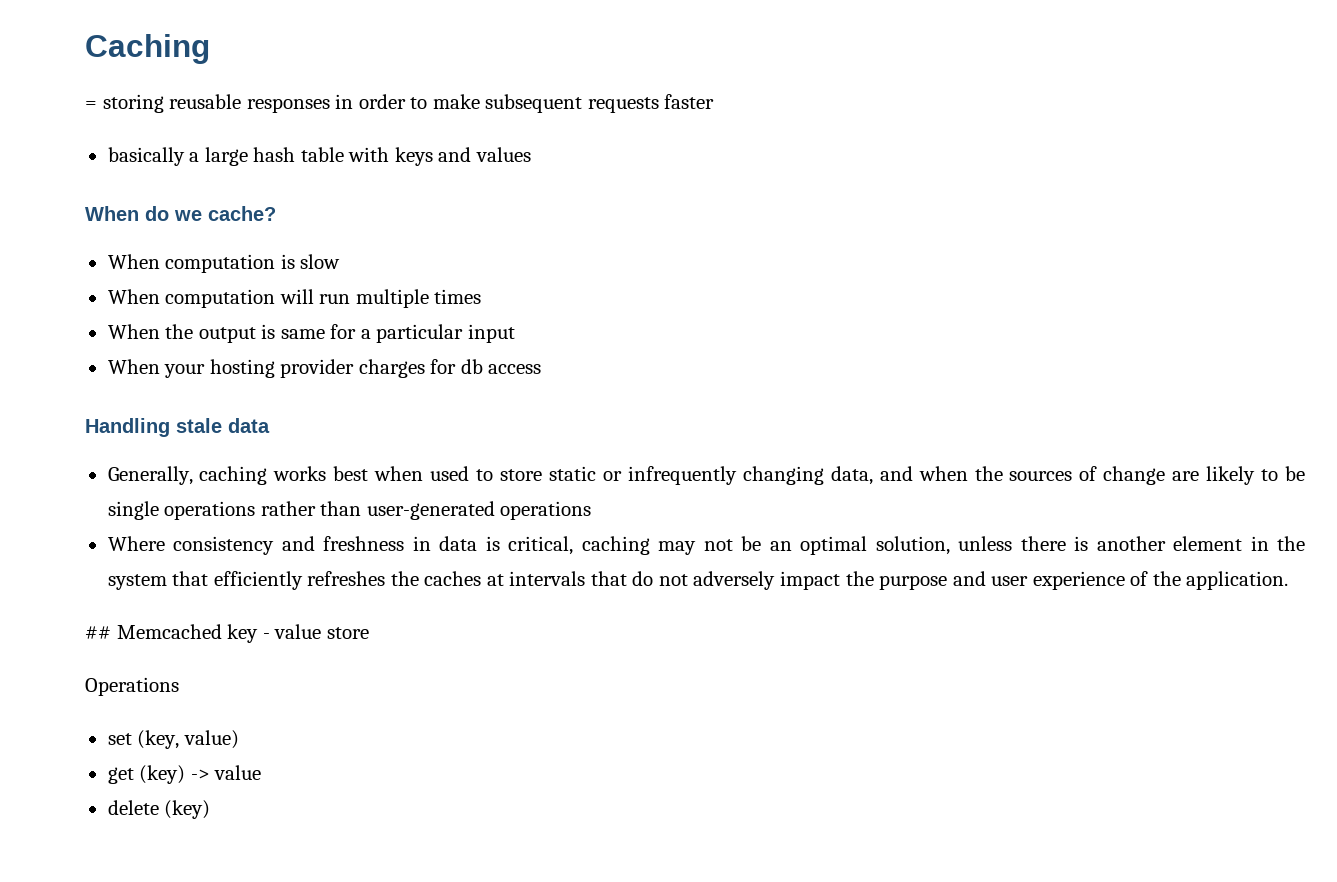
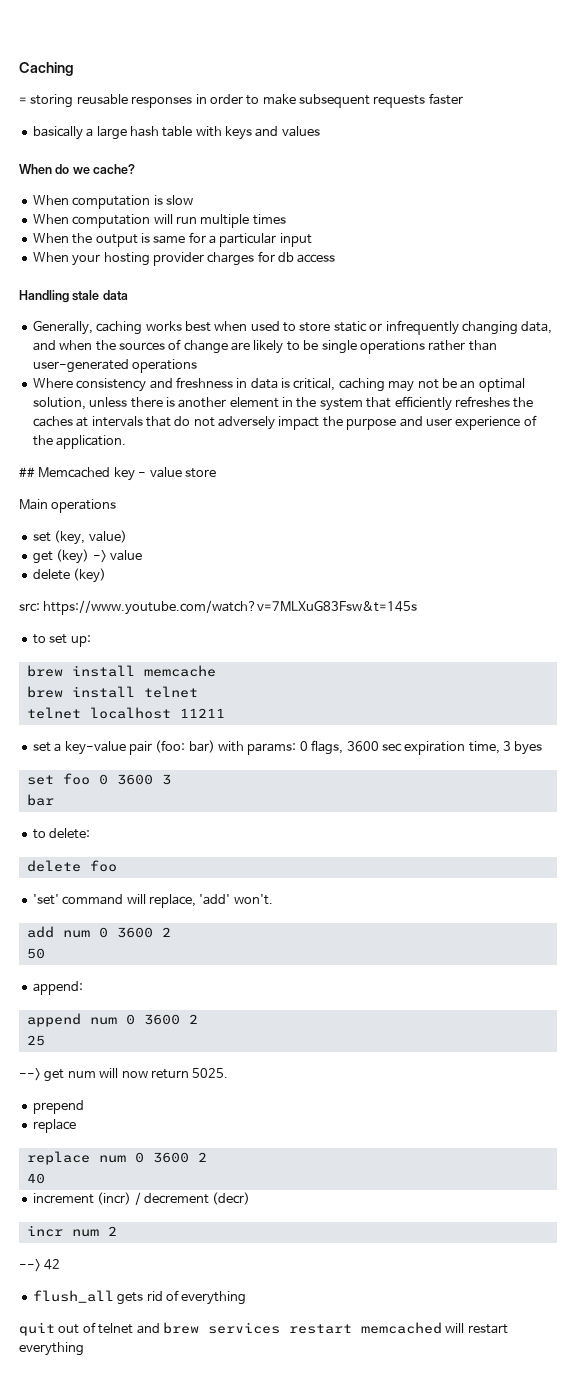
[85,677,179,696] Operations -> [19,499,117,513] Main operations
(211, 809) none -> [19,600,418,615] [32,634,91,647] [26,665,216,677] [26,686,198,698] [26,707,225,719] [32,740,543,755] [26,773,171,785] [26,794,54,806] [32,828,91,839] [26,860,117,872] [32,894,273,908] [26,926,171,938] [26,948,45,959] [32,981,83,995] [26,1013,198,1027] [26,1035,45,1046] [19,1068,229,1082] [32,1100,84,1114] [32,1119,76,1133] [26,1151,207,1165] [26,1173,45,1184] [32,1192,251,1205] [26,1225,117,1237] [19,1259,61,1272] [32,1290,247,1305] [19,1322,508,1336] [19,1342,84,1356] // src: https://www.youtube.com/watch?v=7MLXuG83Fsw&t=145s // to set up: // brew install memcache // brew install telnet // telnet localhost 11211 // set a key-value pair (foo: bar) with params: 0 flags, 3600 sec expiration time, 3 byes // set foo 0 3600 3 // bar // to delete: // delete foo // 'set' command will replace, 'add' won't. // add num 0 3600 2 // 50 // append: // append num 0 3600 2 // 25 // --> get num will now return 5025. // prepend // replace // replace num 0 3600 2 // 40 // increment (incr) / decrement (decr) // incr num 2 // --> 42 // flush_all gets rid of everything // quit out of telnet and brew services restart memcached will restart everything

